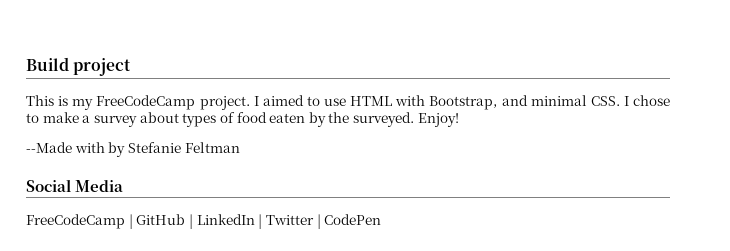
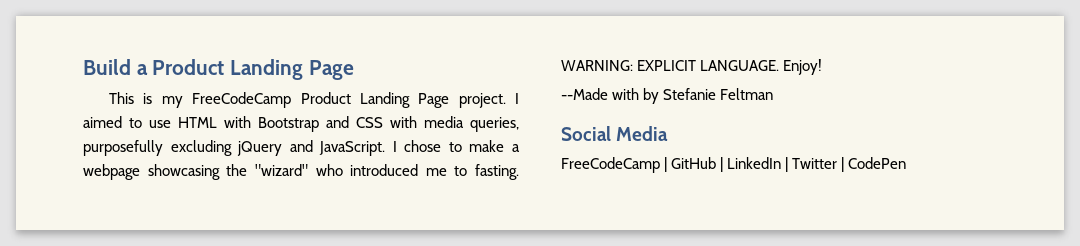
[73,58,132,76] project -> [136,59,354,80] a Product Landing Page
(196, 102) none -> [300,92,450,108] Product Landing Page
[429,95,620,110] Bootstrap, and minimal CSS. -> [258,116,519,132] [83,140,386,156] Bootstrap and CSS with media queries, purposefully excluding jQuery and JavaScript.
[93,112,415,127] survey about types of food eaten by the surveyed. -> [83,164,519,180] [561,60,780,71] webpage showcasing the "wizard" who introduced me to fasting. WARNING: EXPLICIT LANGUAGE.

